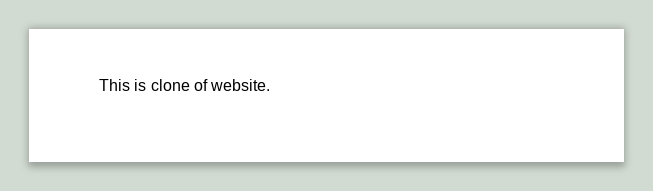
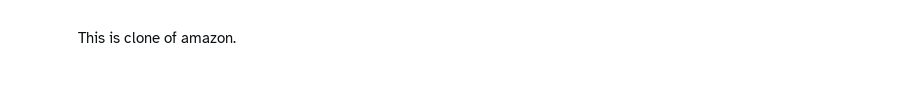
[210,79,271,91] website. -> [181,35,236,43] amazon.

